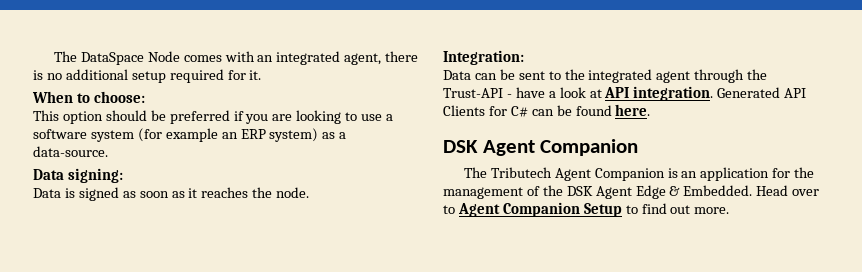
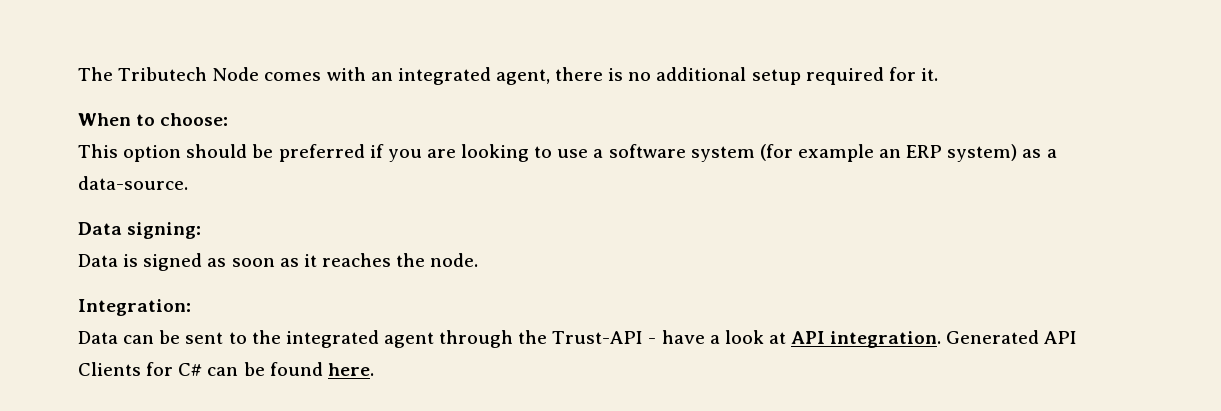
[53,51,144,65] The DataSpace -> [78,67,208,81] The Tributech
[443,139,639,156] [463,167,815,181] [443,185,820,199] [443,202,730,217] // DSK Agent Companion // The Tributech Agent Companion is an application for the management of the DSK Agent Edge & Embedded. Head over to Agent Companion Setup to find out more. -> (374, 369) none

